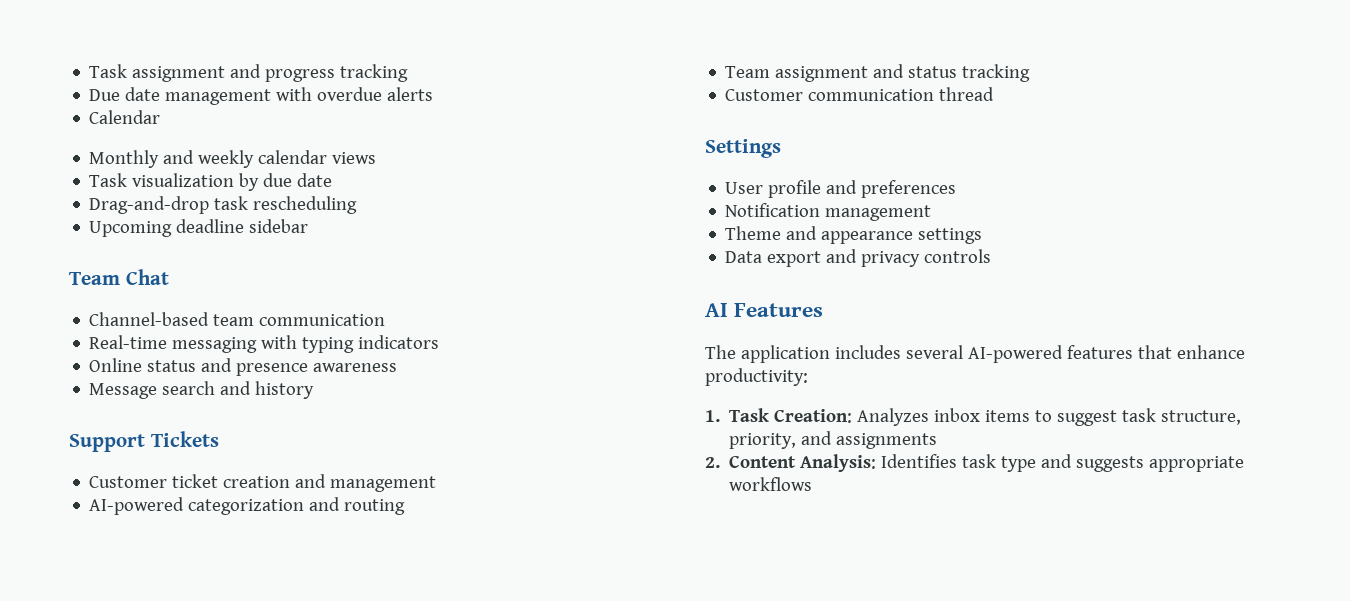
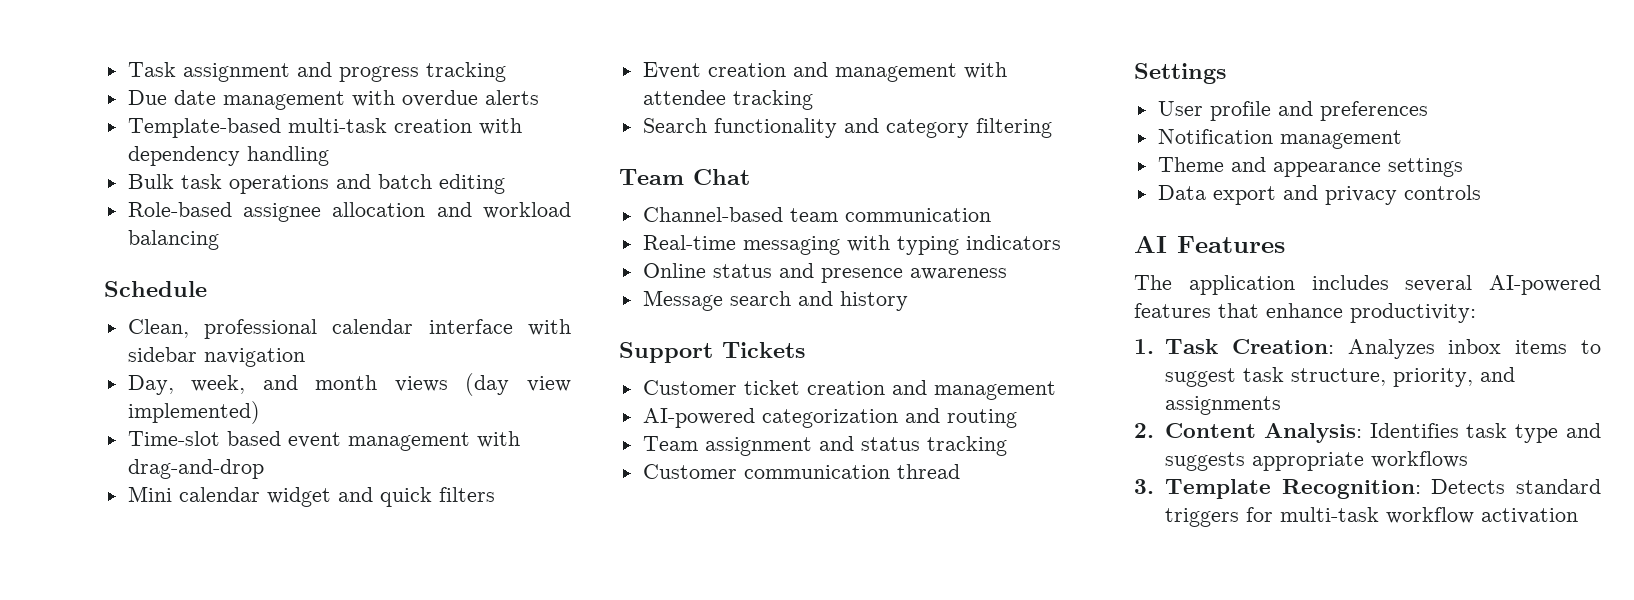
[89,110,161,124] [89,150,377,168] [89,173,333,191] [89,196,358,214] [89,219,309,237] Calendar // Monthly and weekly calendar views // Task visualization by due date // Drag-and-drop task rescheduling // Upcoming deadline sidebar -> [127,118,522,138] [127,146,329,166] [127,174,505,194] [127,202,571,222] [127,230,219,250] [104,281,207,297] [127,319,571,339] [127,347,305,367] [127,373,571,396] [127,401,260,424] [127,431,520,451] [127,459,264,479] [127,486,495,507] [642,62,1007,82] [642,90,813,110] [642,118,1052,138] Template-based multi-task creation with dependency handling // Bulk task operations and batch editing // Role-based assignee allocation and workload balancing // Schedule // Clean, professional calendar interface with sidebar navigation // Day, week, and month views (day view implemented) // Time-slot based event management with drag-and-drop // Mini calendar widget and quick filters // Event creation and management with attendee tracking // Search functionality and category filtering
(813, 484) none -> [1134,479,1601,499] [1164,507,1578,527] // 3. Template Recognition: Detects standard triggers for multi-task workflow activation

